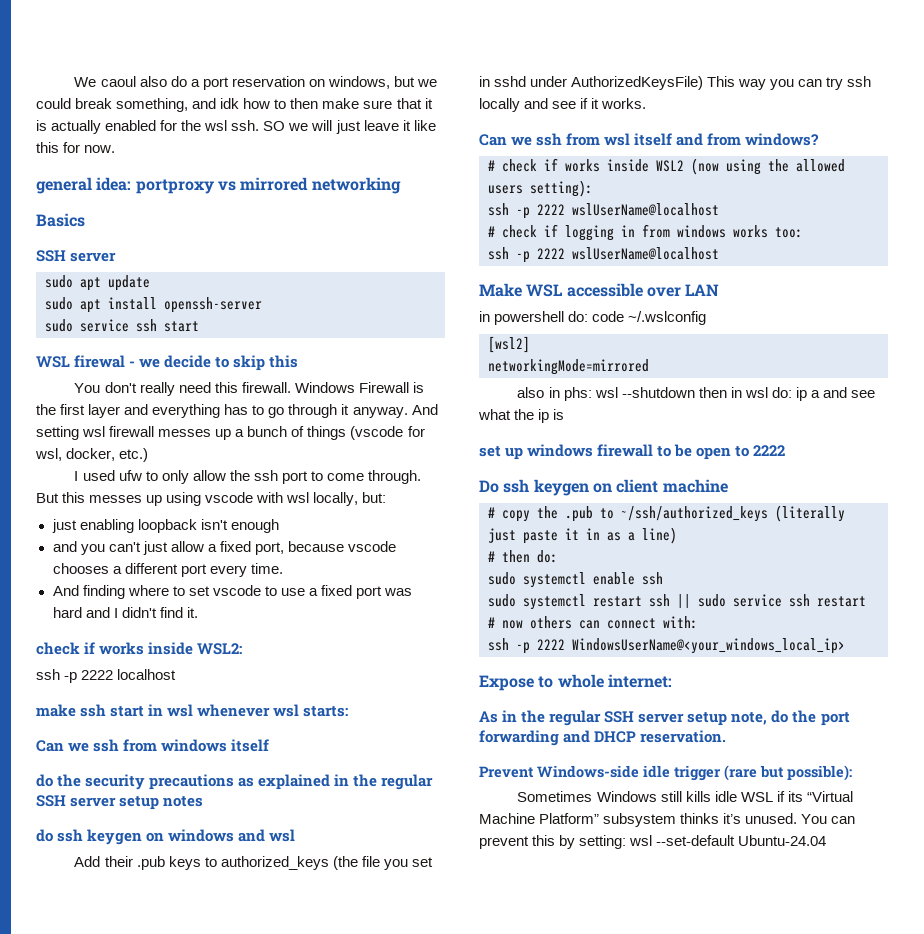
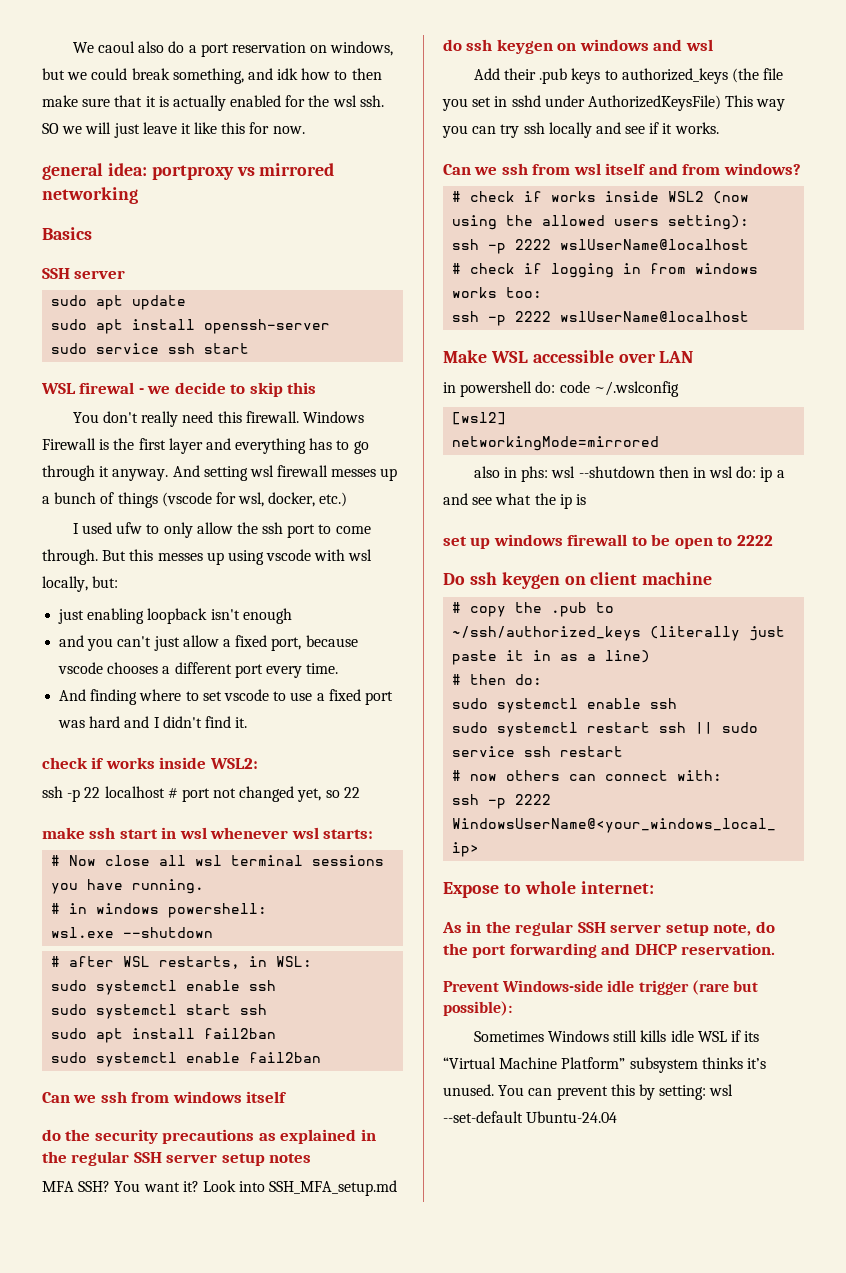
[81,670,114,680] 2222 -> [84,787,101,798] 22
(177, 674) none -> [167,786,360,802] # port not changed yet, so 22
(349, 711) none -> [51,855,385,866] [51,879,205,894] [51,903,268,918] [51,927,214,938] [51,956,313,969] [51,980,277,995] [51,1004,268,1019] [51,1028,277,1043] [51,1052,322,1067] // # Now close all wsl terminal sessions you have running. // # in windows powershell: // wsl.exe --shutdown // # after WSL restarts, in WSL: // sudo systemctl enable ssh // sudo systemctl start ssh // sudo apt install fail2ban // sudo systemctl enable fail2ban
(204, 801) none -> [42,1180,398,1196] // MFA SSH? You want it? Look into SSH_MFA_setup.md

